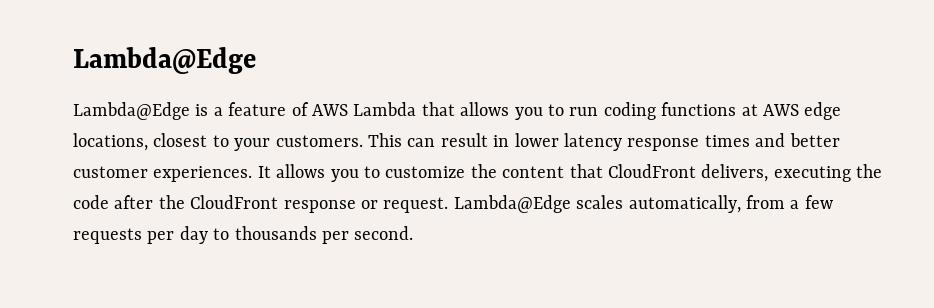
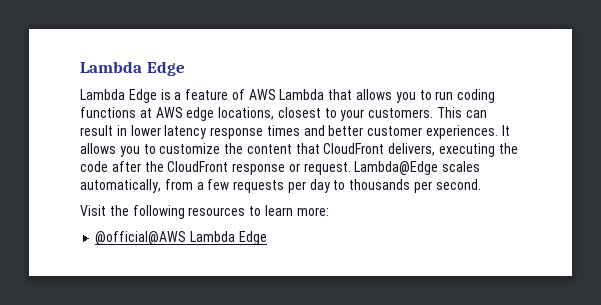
[73,47,256,74] [73,102,190,120] Lambda@Edge // Lambda@Edge -> [80,61,185,76] [80,89,157,103] Lambda Edge // Lambda Edge
(414, 233) none -> [80,205,329,219] [95,231,267,245] // Visit the following resources to learn more: // @official@AWS Lambda Edge

